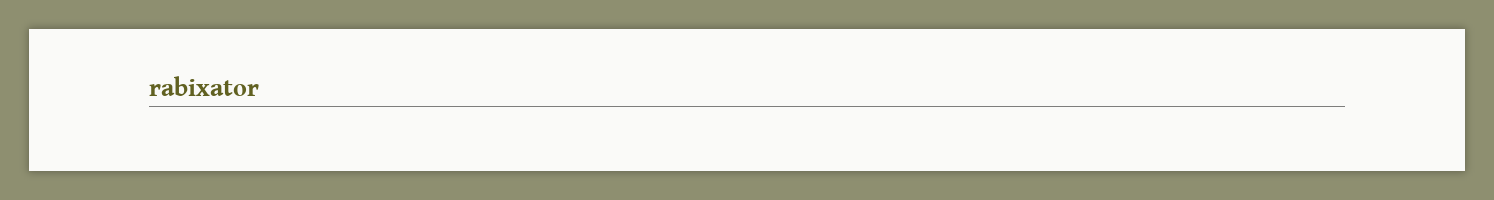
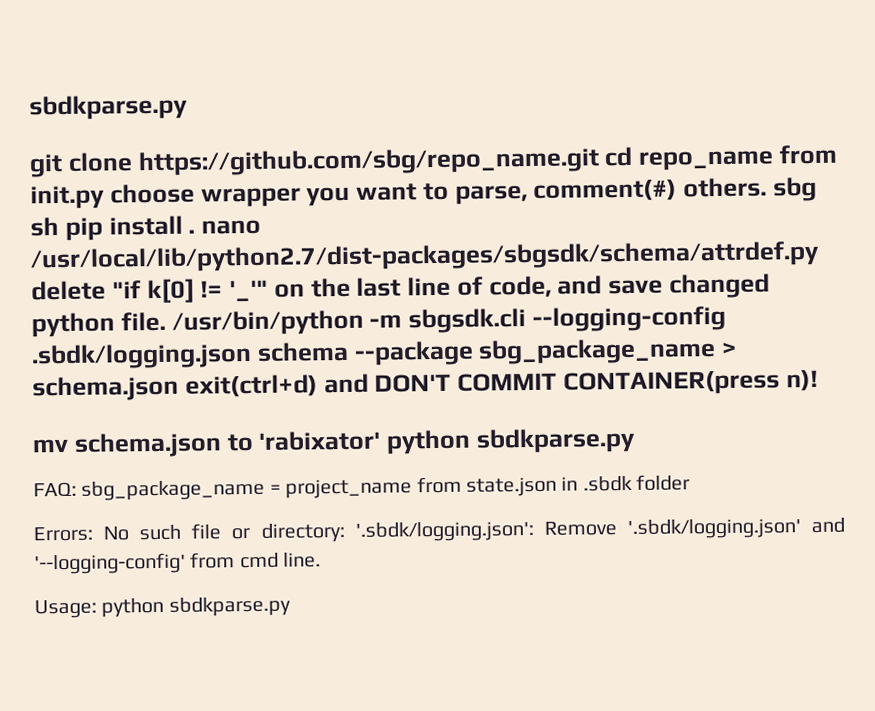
[149,76,259,96] rabixator -> [29,94,188,121] [29,144,837,178] [30,176,817,210] [30,215,261,241] [30,240,820,274] [31,273,770,304] [31,305,726,338] [31,338,738,370] [32,369,818,402] [32,427,636,458] [33,474,691,501] [33,517,845,543] [34,552,322,575] [34,596,291,619] sbdkparse.py // git clone https://github.com/sbg/repo_name.git cd repo_name from init.py choose wrapper you want to parse, comment(#) others. sbg sh pip install . nano /usr/local/lib/python2.7/dist-packages/sbgsdk/schema/attrdef.py delete "if k[0] != '_'" on the last line of code, and save changed python file. /usr/bin/python -m sbgsdk.cli --logging-config .sbdk/logging.json schema --package sbg_package_name > schema.json exit(ctrl+d) and DON'T COMMIT CONTAINER(press n)! // mv schema.json to 'rabixator' python sbdkparse.py // FAQ: sbg_package_name = project_name from state.json in .sbdk folder // Errors: No such file or directory: '.sbdk/logging.json': Remove '.sbdk/logging.json' and '--logging-config' from cmd line. // Usage: python sbdkparse.py

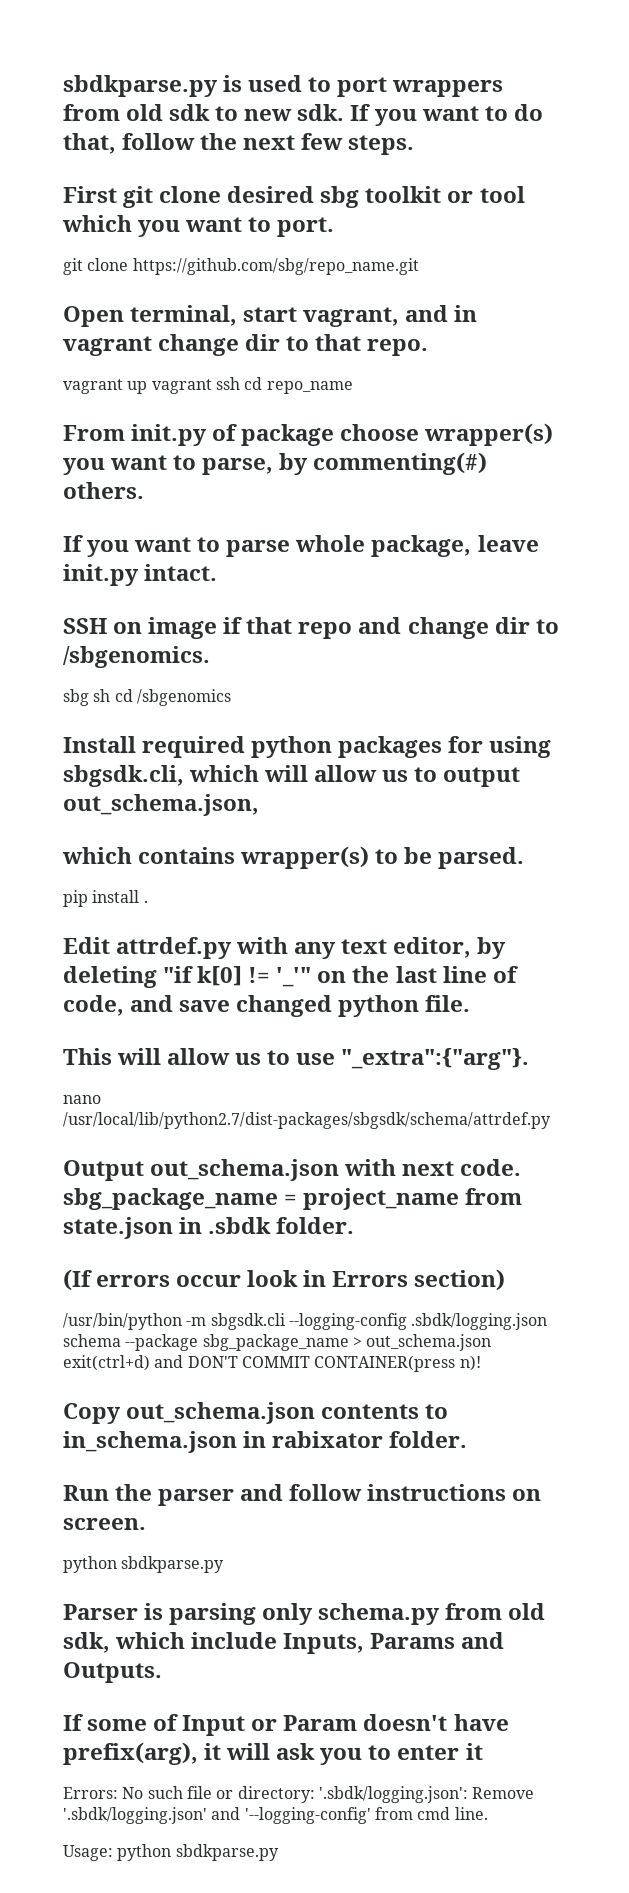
[29,94,188,121] [29,144,837,178] [30,183,301,210] sbdkparse.py // git clone https://github.com/sbg/repo_name.git cd repo_name from init.py choose wrapper -> [63,75,504,97] [63,104,543,126] [63,133,415,155] [63,186,525,208] [62,215,335,237] [63,258,419,275] [63,305,478,327] [63,334,429,356] [63,377,353,394] [63,423,554,446] sbdkparse.py is used to port wrappers from old sdk to new sdk. If you want to do that, follow the next few steps. // First git clone desired sbg toolkit or tool which you want to port. // git clone https://github.com/sbg/repo_name.git // Open terminal, start vagrant, and in vagrant change dir to that repo. // vagrant up vagrant ssh cd repo_name // From init.py of package choose wrapper(s)
[533,179,678,202] comment(#) -> [279,452,488,475] by commenting(#)
[772,176,817,202] [30,215,261,241] [30,240,820,274] [31,280,106,301] sbg sh pip install . nano /usr/local/lib/python2.7/dist-packages/sbgsdk/schema/attrdef.py delete -> [63,535,539,557] [63,564,218,586] [63,617,559,639] [63,646,210,668] [63,689,231,706] [63,736,552,758] [63,765,521,787] [63,794,259,816] [62,846,525,869] [63,890,148,907] [63,937,507,959] [63,966,157,988] // If you want to parse whole package, leave init.py intact. // SSH on image if that repo and change dir to /sbgenomics. // sbg sh cd /sbgenomics // Install required python packages for using sbgsdk.cli, which will allow us to output out_schema.json, // which contains wrapper(s) to be parsed. // pip install . // Edit attrdef.py with any text editor, by deleting
(166, 321) none -> [63,1048,530,1070] [63,1095,101,1104] [63,1112,551,1129] [63,1159,522,1181] [63,1188,523,1210] [63,1217,355,1239] [63,1269,506,1291] // This will allow us to use "_extra":{"arg"}. // nano /usr/local/lib/python2.7/dist-packages/sbgsdk/schema/attrdef.py // Output out_schema.json with next code. sbg_package_name = project_name from state.json in .sbdk folder. // (If errors occur look in Errors section) //
[32,375,179,402] schema.json -> [366,1334,492,1351] out_schema.json
[32,427,636,458] [33,474,691,501] mv schema.json to 'rabixator' python sbdkparse.py // FAQ: sbg_package_name = project_name from state.json in .sbdk folder -> [63,1402,449,1424] [63,1431,468,1453] [63,1484,542,1506] [63,1518,146,1530] [63,1556,225,1573] [63,1603,546,1625] [63,1632,505,1654] [63,1662,162,1683] [63,1714,509,1736] [63,1742,483,1765] Copy out_schema.json contents to in_schema.json in rabixator folder. // Run the parser and follow instructions on screen. // python sbdkparse.py // Parser is parsing only schema.py from old sdk, which include Inputs, Params and Outputs. // If some of Input or Param doesn't have prefix(arg), it will ask you to enter it

